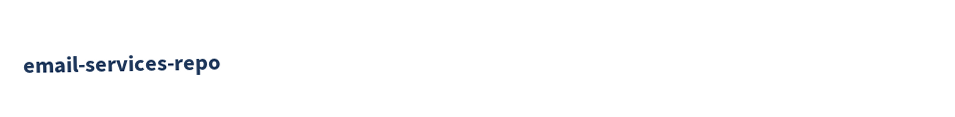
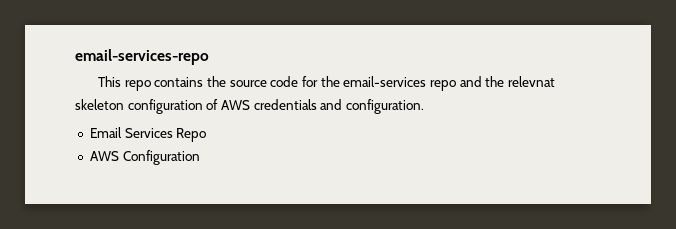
(221, 66) none -> [98,76,555,91] [75,99,424,114] [89,127,207,142] [89,150,200,165] // This repo contains the source code for the email-services repo and the relevnat skeleton configuration of AWS credentials and configuration. // Email Services Repo // AWS Configuration

